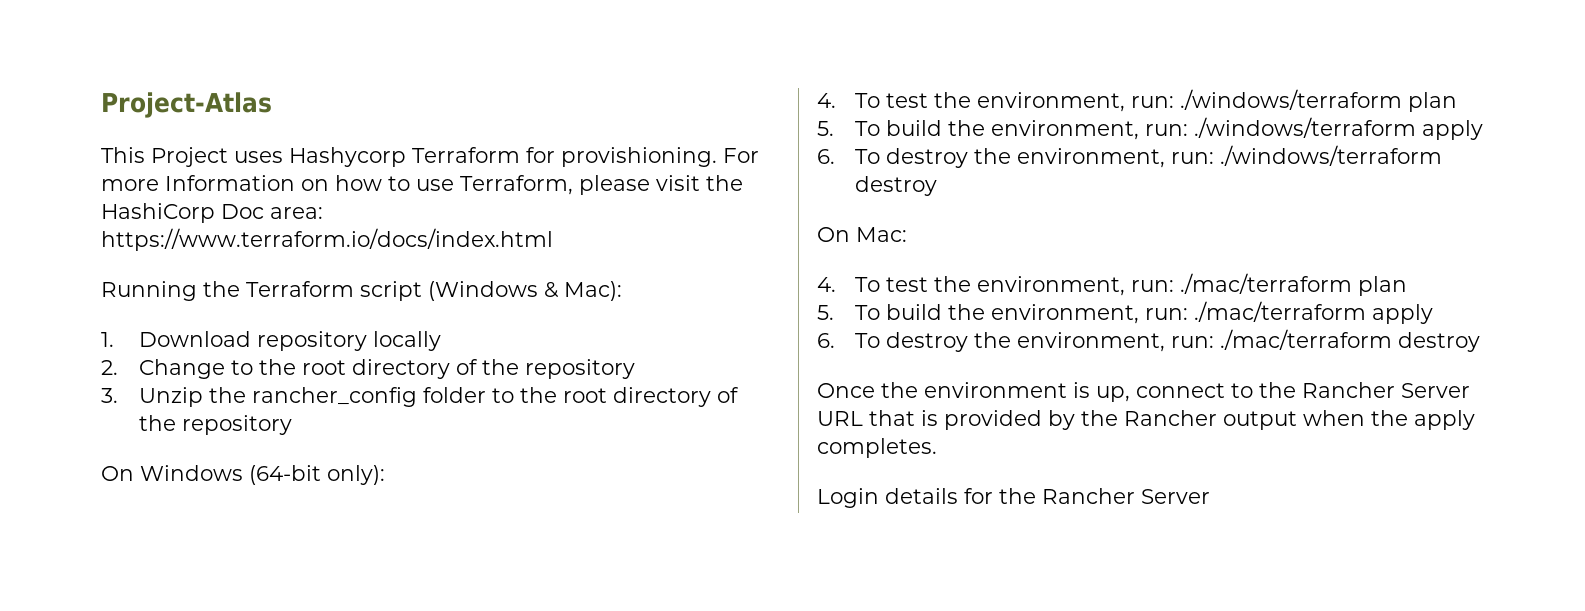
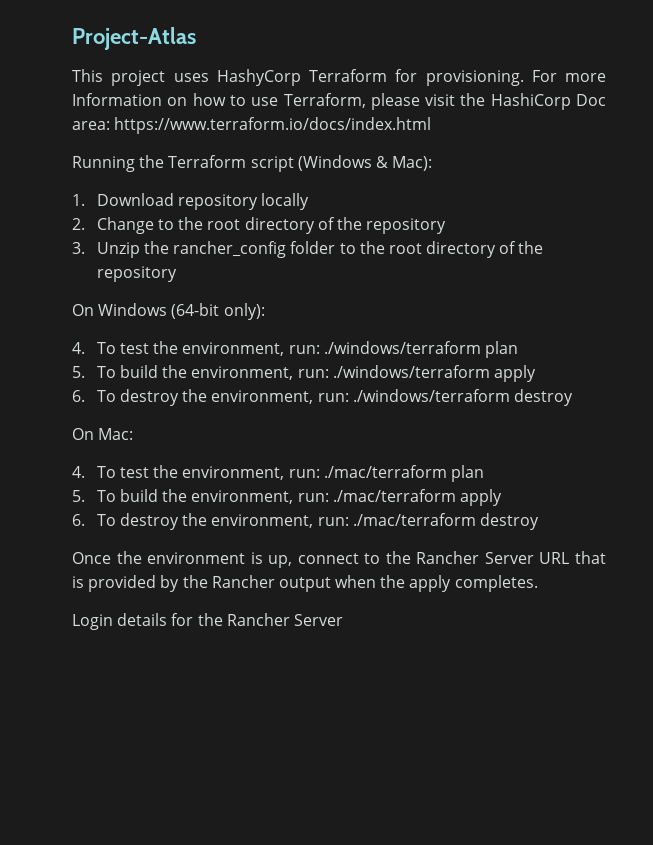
[151,147,406,167] Project uses Hashycorp -> [111,69,301,86] project uses HashyCorp
[561,147,717,167] provishioning. -> [425,70,524,86] provisioning.

